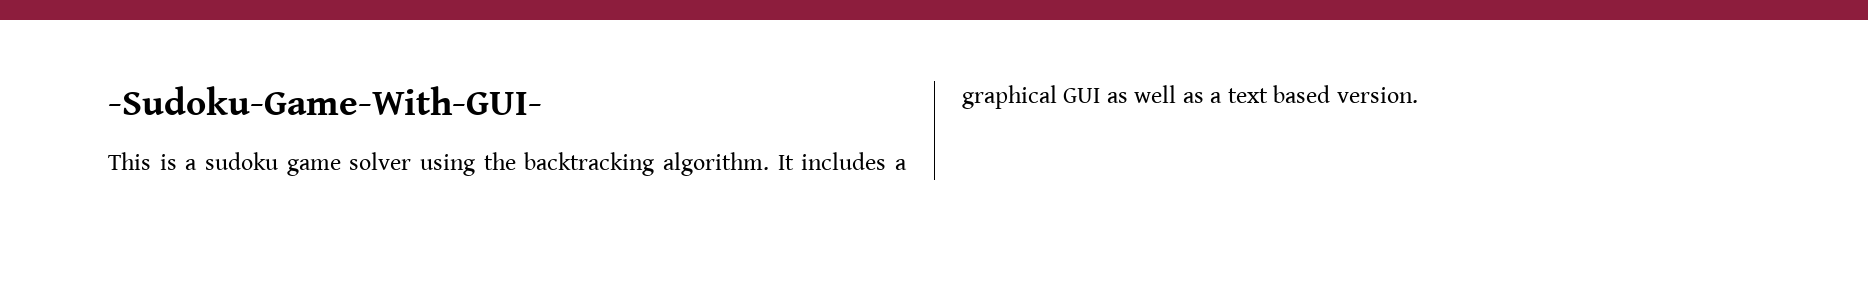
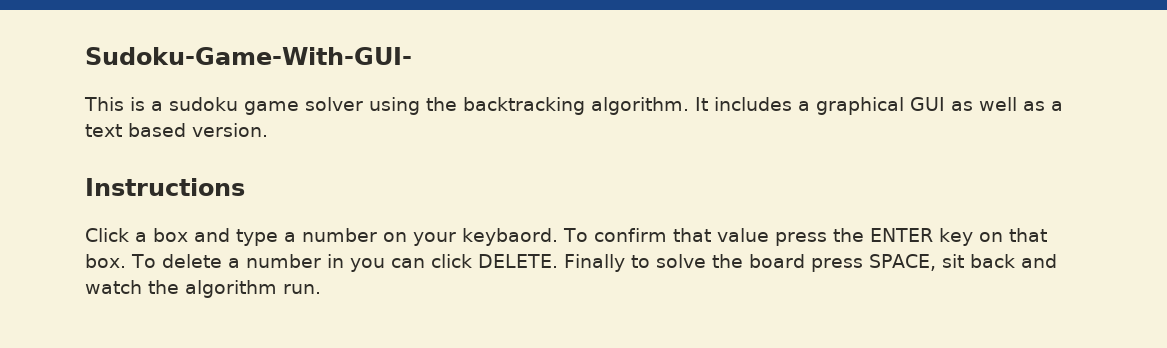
[108,86,542,115] -Sudoku-Game-With-GUI- -> [85,47,412,65] Sudoku-Game-With-GUI-
(1418, 95) none -> [85,178,245,196] [85,228,1047,246] [85,254,1057,272] [85,280,321,298] // Instructions // Click a box and type a number on your keybaord. To confirm that value press the ENTER key on that box. To delete a number in you can click DELETE. Finally to solve the board press SPACE, sit back and watch the algorithm run.

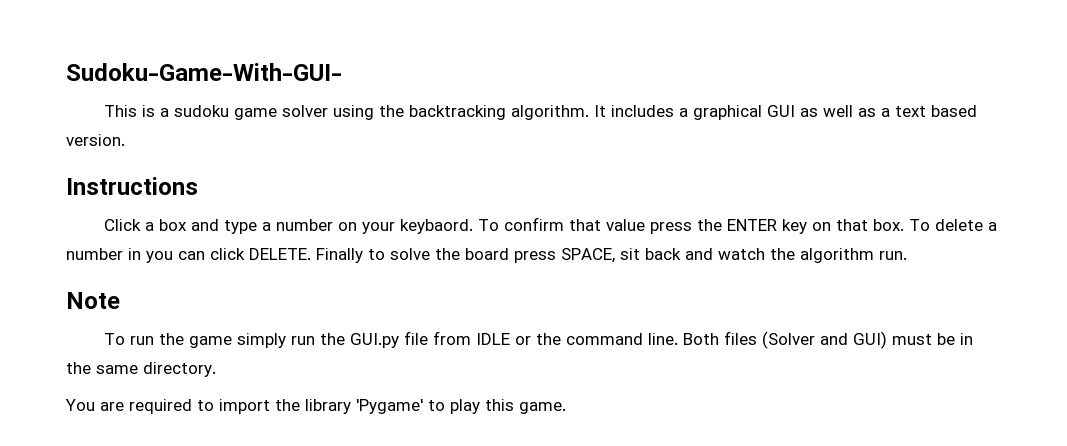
(321, 289) none -> [66,292,120,309] [104,331,974,349] [66,362,216,377] [65,399,566,414] // Note // To run the game simply run the GUI.py file from IDLE or the command line. Both files (Solver and GUI) must be in the same directory. // You are required to import the library 'Pygame' to play this game.

